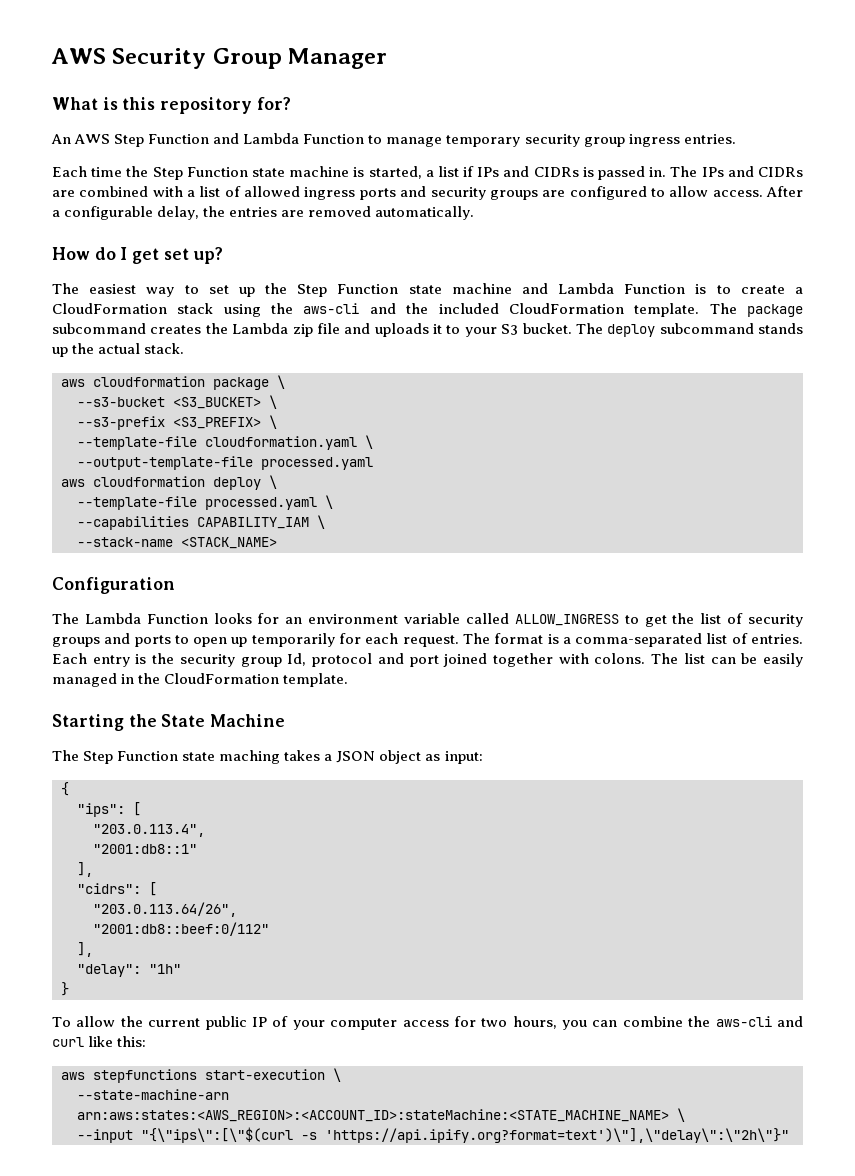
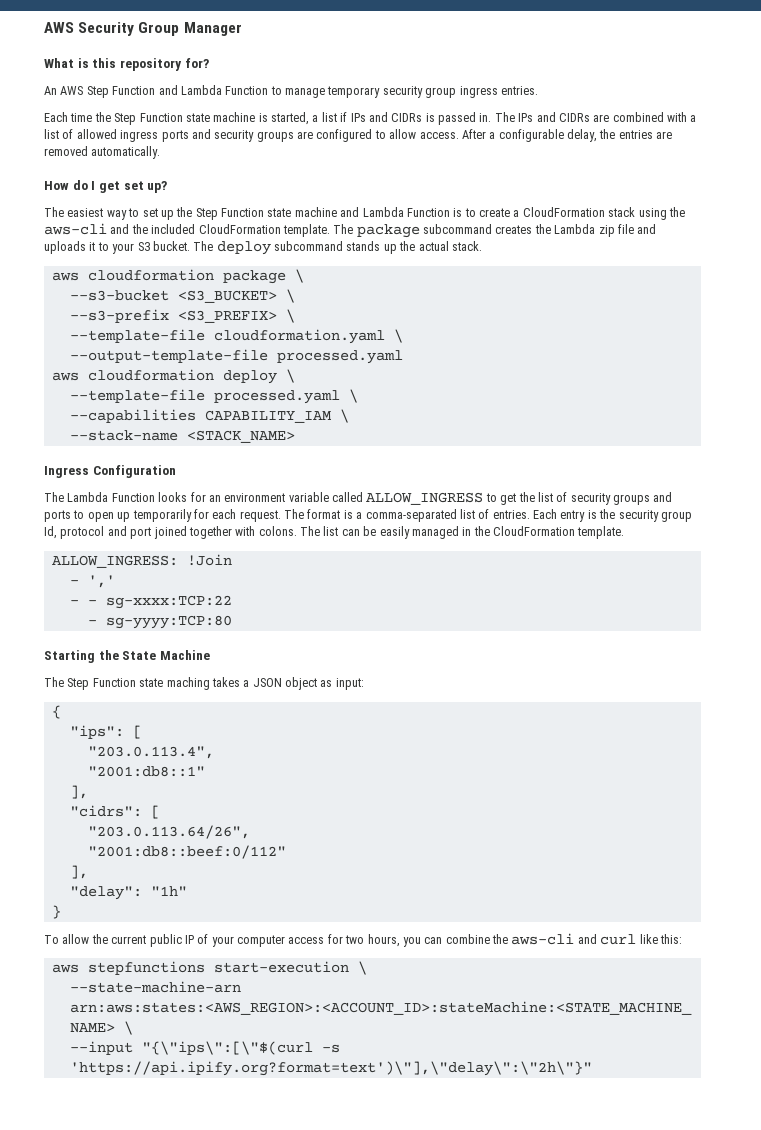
(277, 543) none -> [44,466,89,478] Ingress
(349, 680) none -> [51,554,232,568] [69,575,115,588] [69,595,232,609] [87,615,232,629] // ALLOW_INGRESS: !Join // - ',' // - - sg-xxxx:TCP:22 // - sg-yyyy:TCP:80

